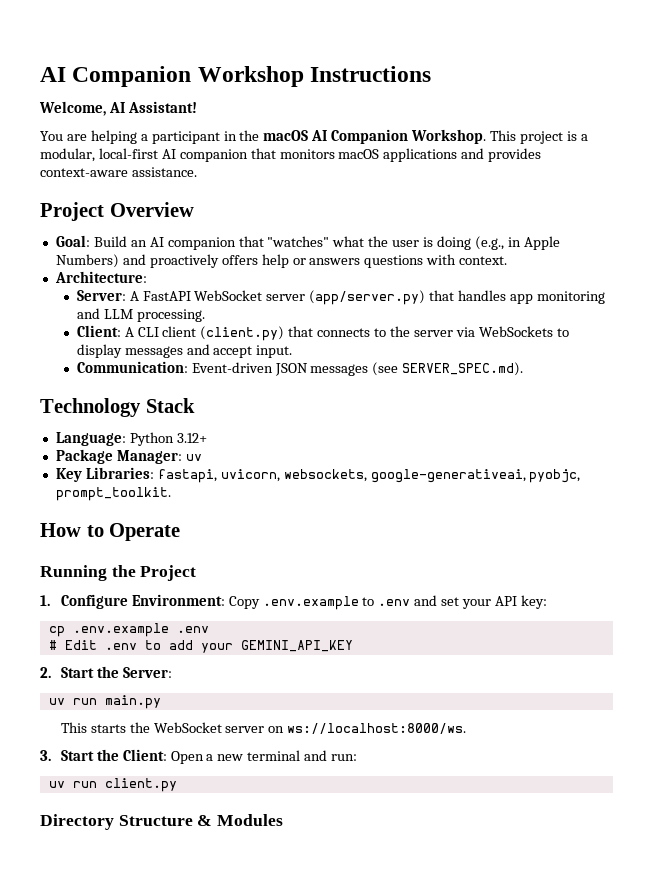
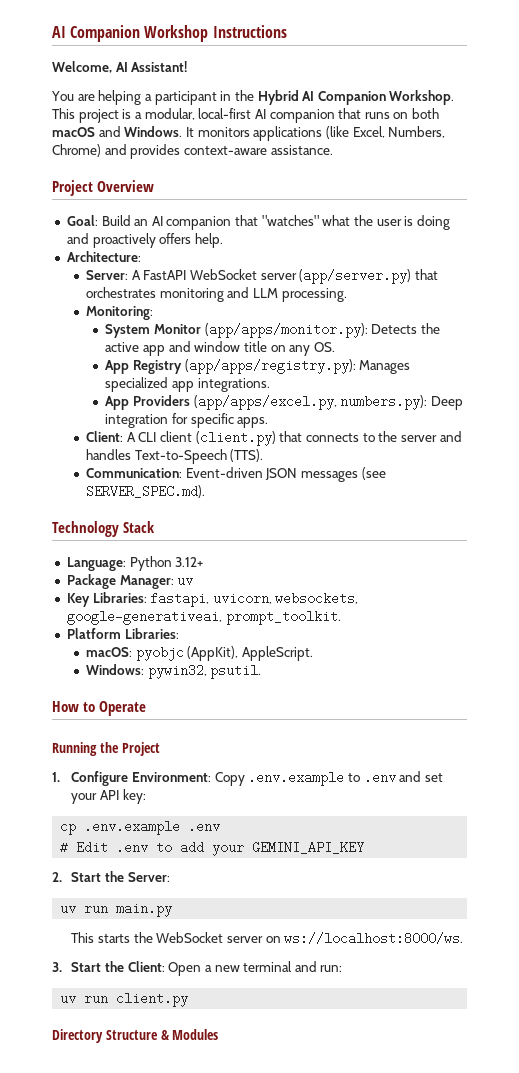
[263,130,309,141] macOS -> [257,90,299,105] Hybrid
[279,148,458,162] monitors macOS applications -> [364,108,440,119] [52,126,446,141] [52,144,101,157] runs on both macOS and Windows. It monitors applications (like Excel, Numbers, Chrome)
[474,236,560,250] [55,254,508,268] (e.g., in Apple Numbers) and proactively offers help or answers questions with context. -> [66,233,223,248] and proactively offers help.
[458,290,534,304] handles app -> [86,287,157,298] orchestrates
(205, 315) none -> [86,306,154,320] [105,323,441,338] [105,341,335,356] [105,359,411,374] [105,377,270,392] [105,395,464,410] [105,413,269,428] // Monitoring: // System Monitor (app/apps/monitor.py): Detects the active app and window title on any OS. // App Registry (app/apps/registry.py): Manages specialized app integrations. // App Providers (app/apps/excel.py, numbers.py): Deep integration for specific apps.
[455,326,569,337] [76,344,293,358] via WebSockets to display messages and accept input. -> [439,431,462,442] [86,449,264,464] and handles Text-to-Speech (TTS).
[529,469,581,483] pyobjc, -> (222, 617) none
(171, 494) none -> [66,628,179,639] [86,646,314,661] [86,664,262,679] // Platform Libraries: // macOS: pyobjc (AppKit), AppleScript. // Windows: pywin32, psutil.

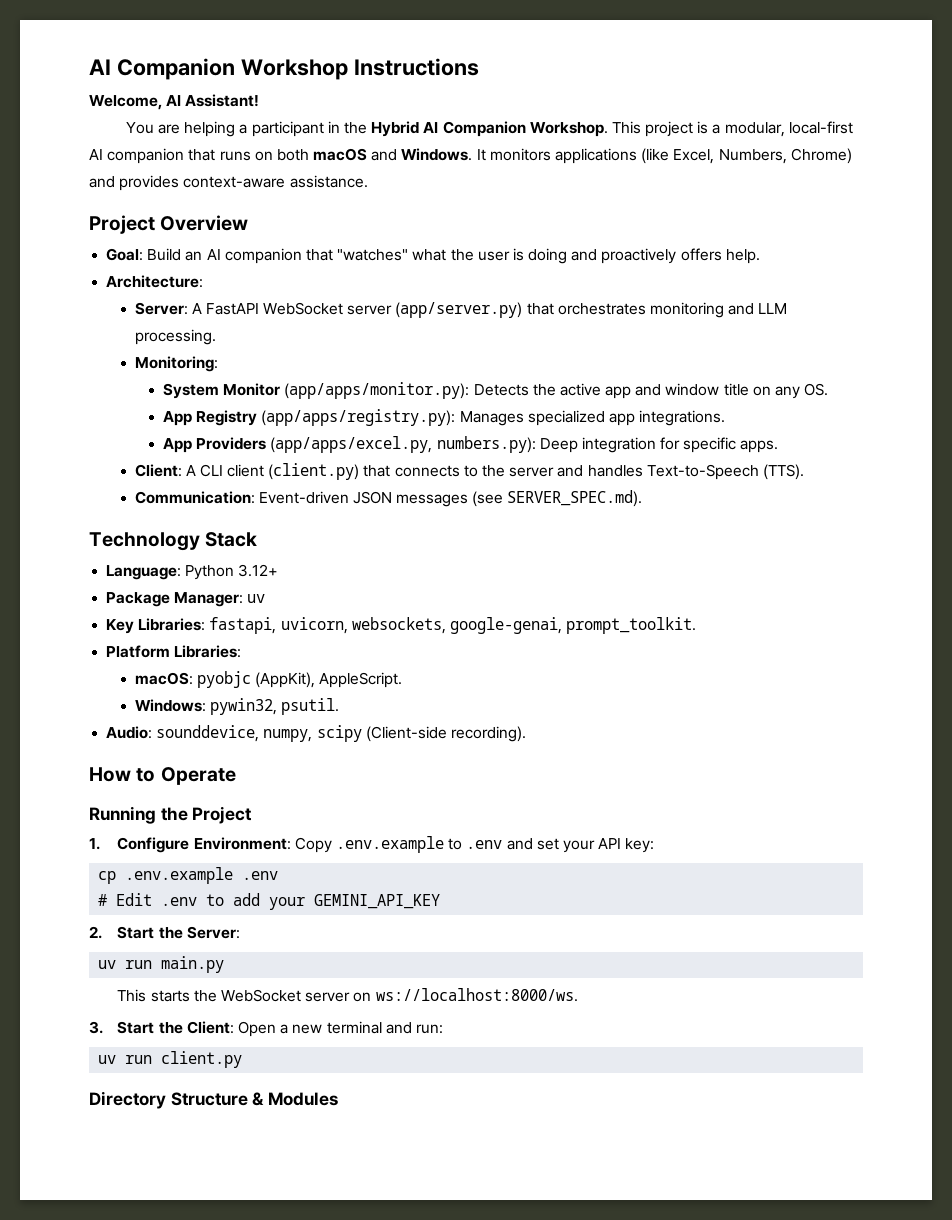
[66,610,222,625] google-generativeai, -> [449,617,562,634] google-genai,
(262, 672) none -> [106,725,526,742] // Audio: sounddevice, numpy, scipy (Client-side recording).

